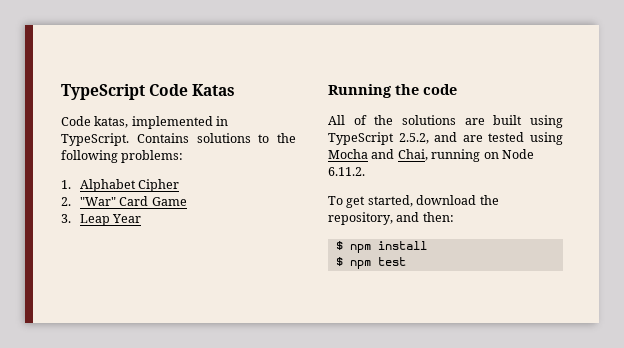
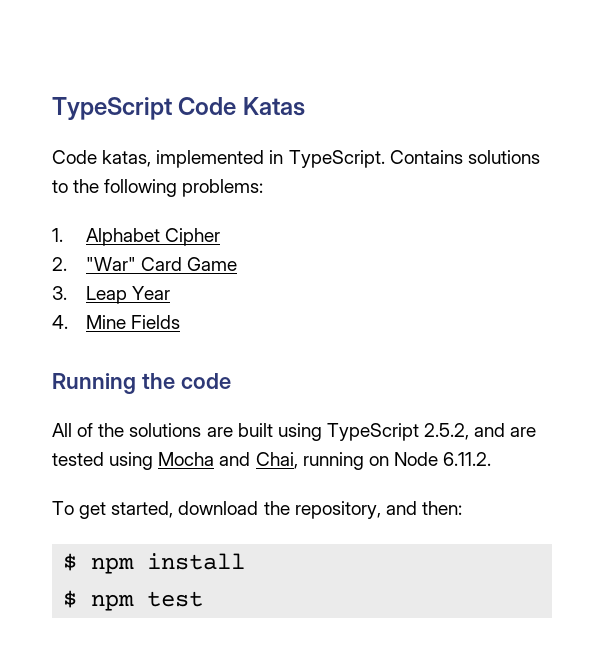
(142, 218) none -> [52,315,181,329] // 4. Mine Fields

